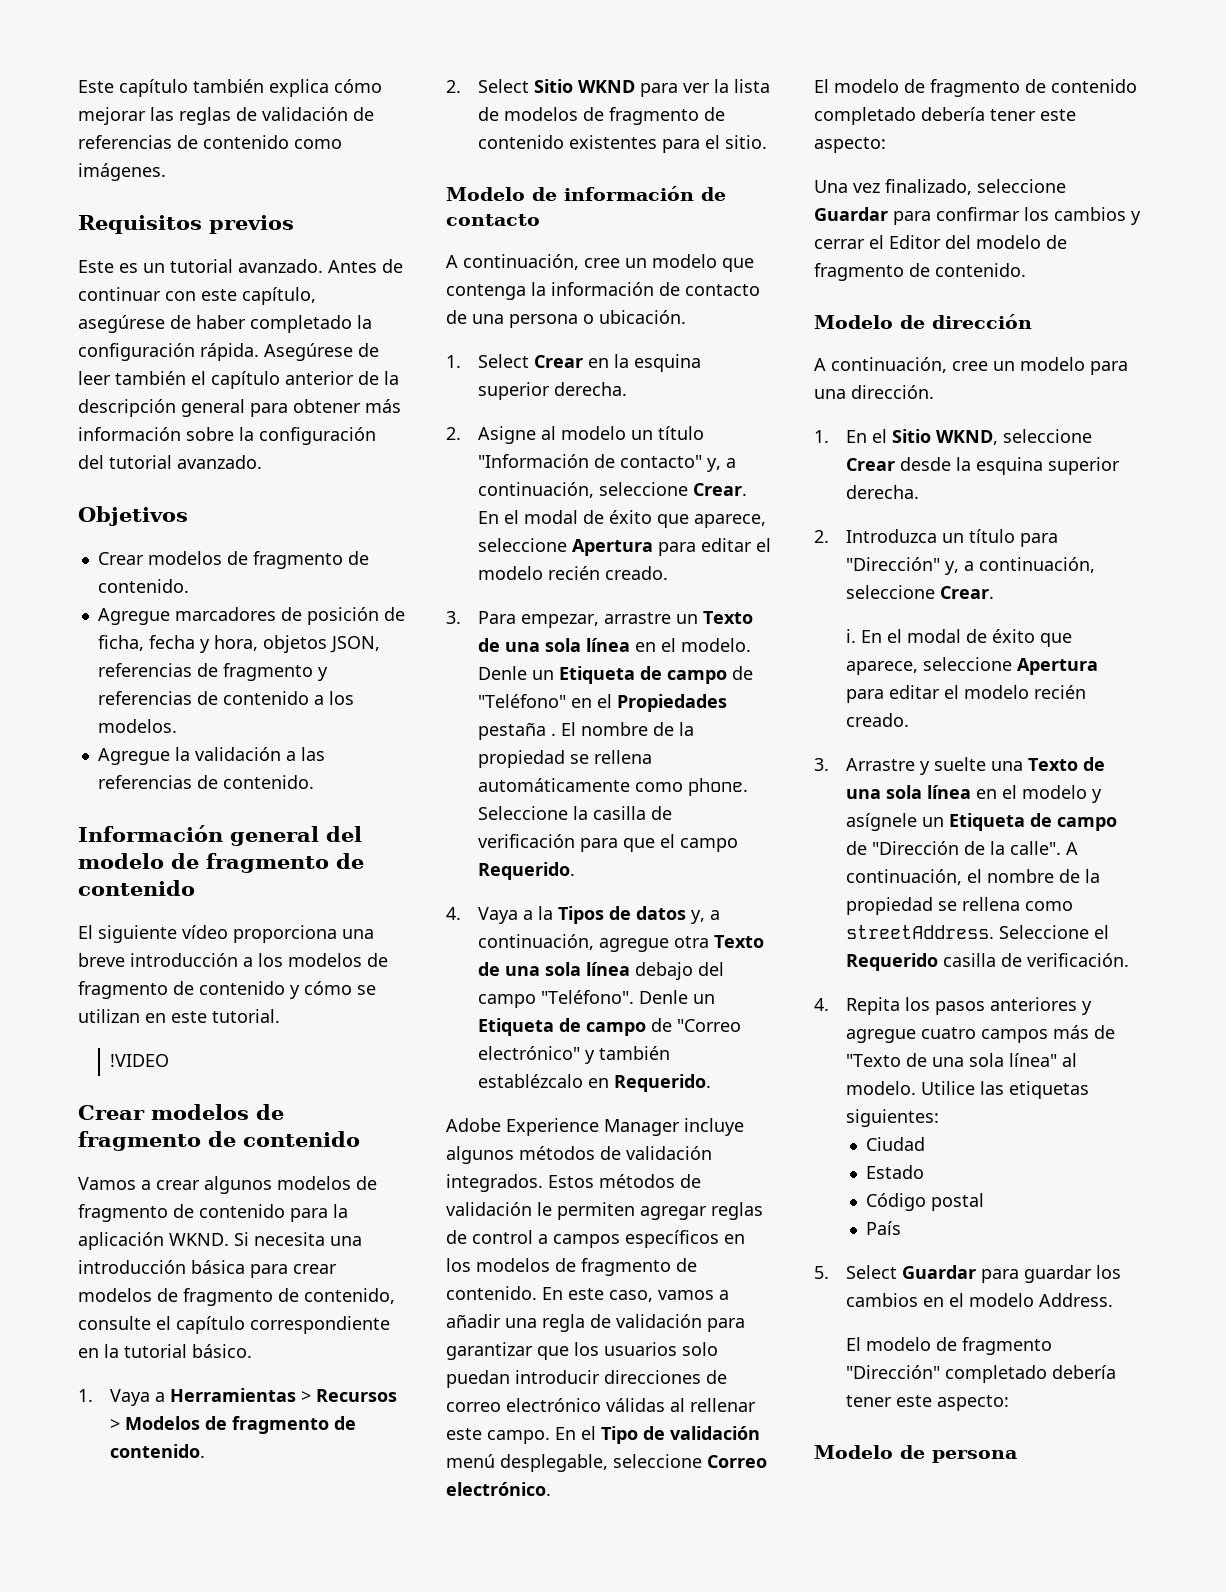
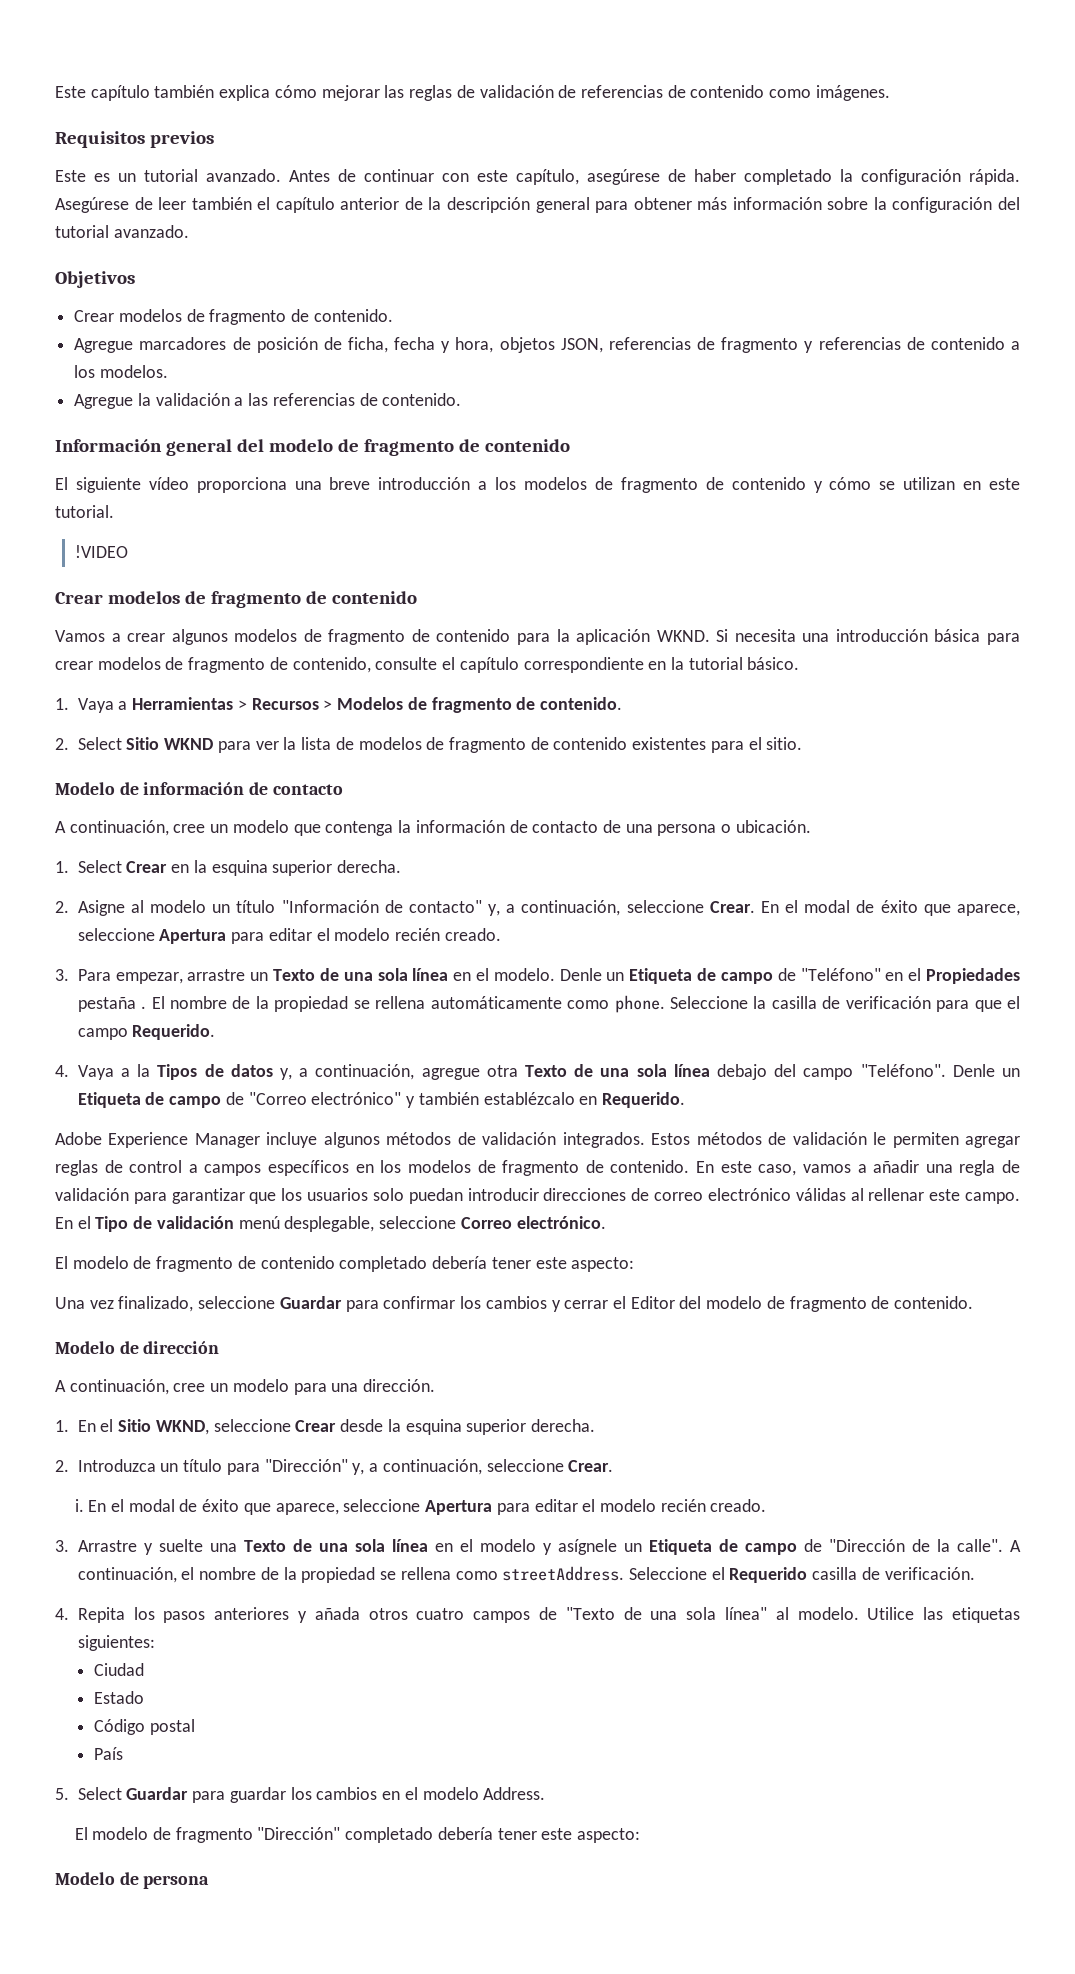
[846,1029,917,1043] agregue -> [314,1607,408,1620] añada otros
[1053,1025,1090,1039] más -> (531, 1617) none

